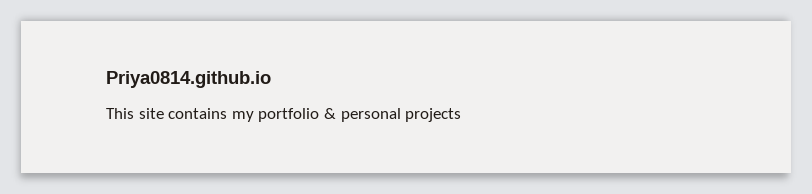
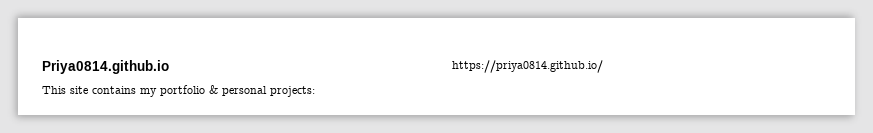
[405,108,462,122] projects -> [270,86,315,97] [452,60,603,73] projects: https://priya0814.github.io/

